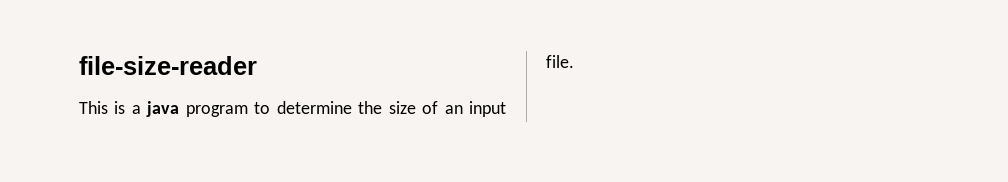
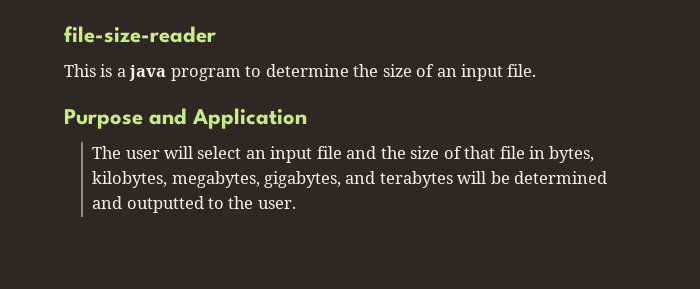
(574, 61) none -> [64,108,308,129] [92,146,595,163] [92,171,608,188] [92,196,296,213] // Purpose and Application // The user will select an input file and the size of that file in bytes, kilobytes, megabytes, gigabytes, and terabytes will be determined and outputted to the user.

